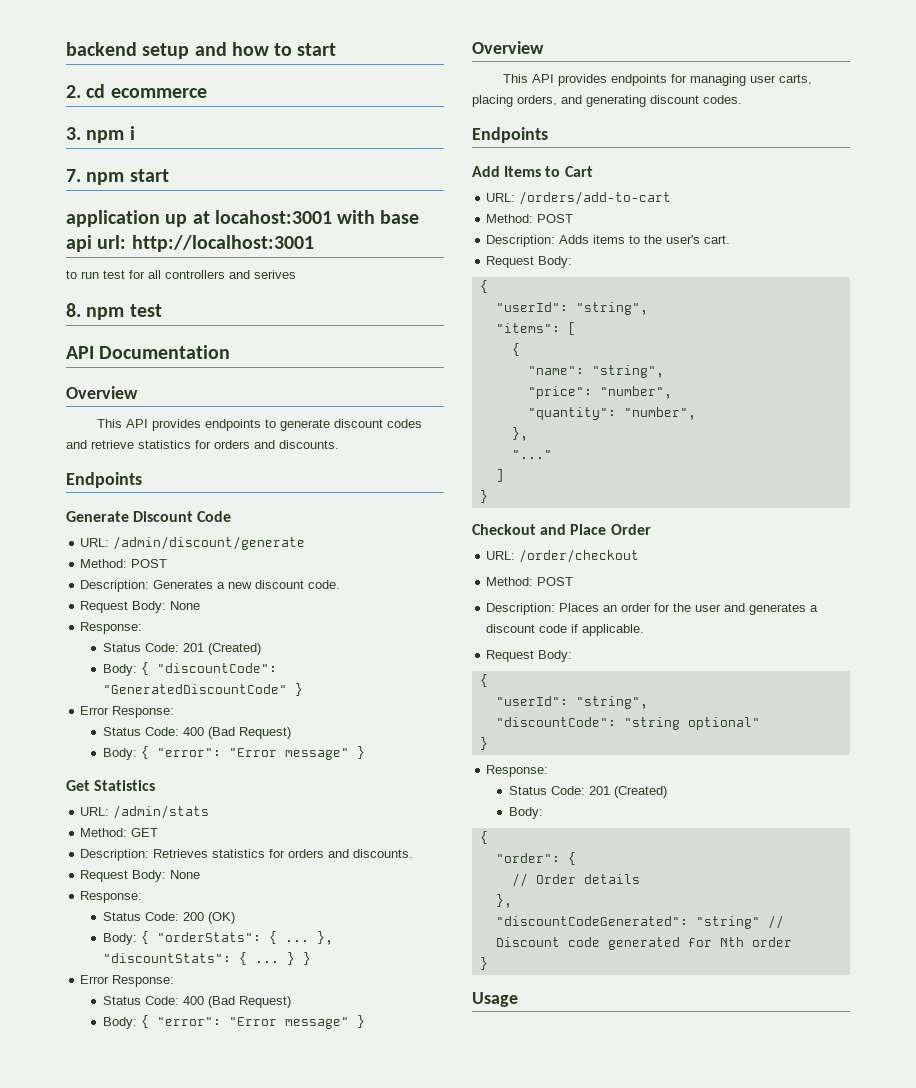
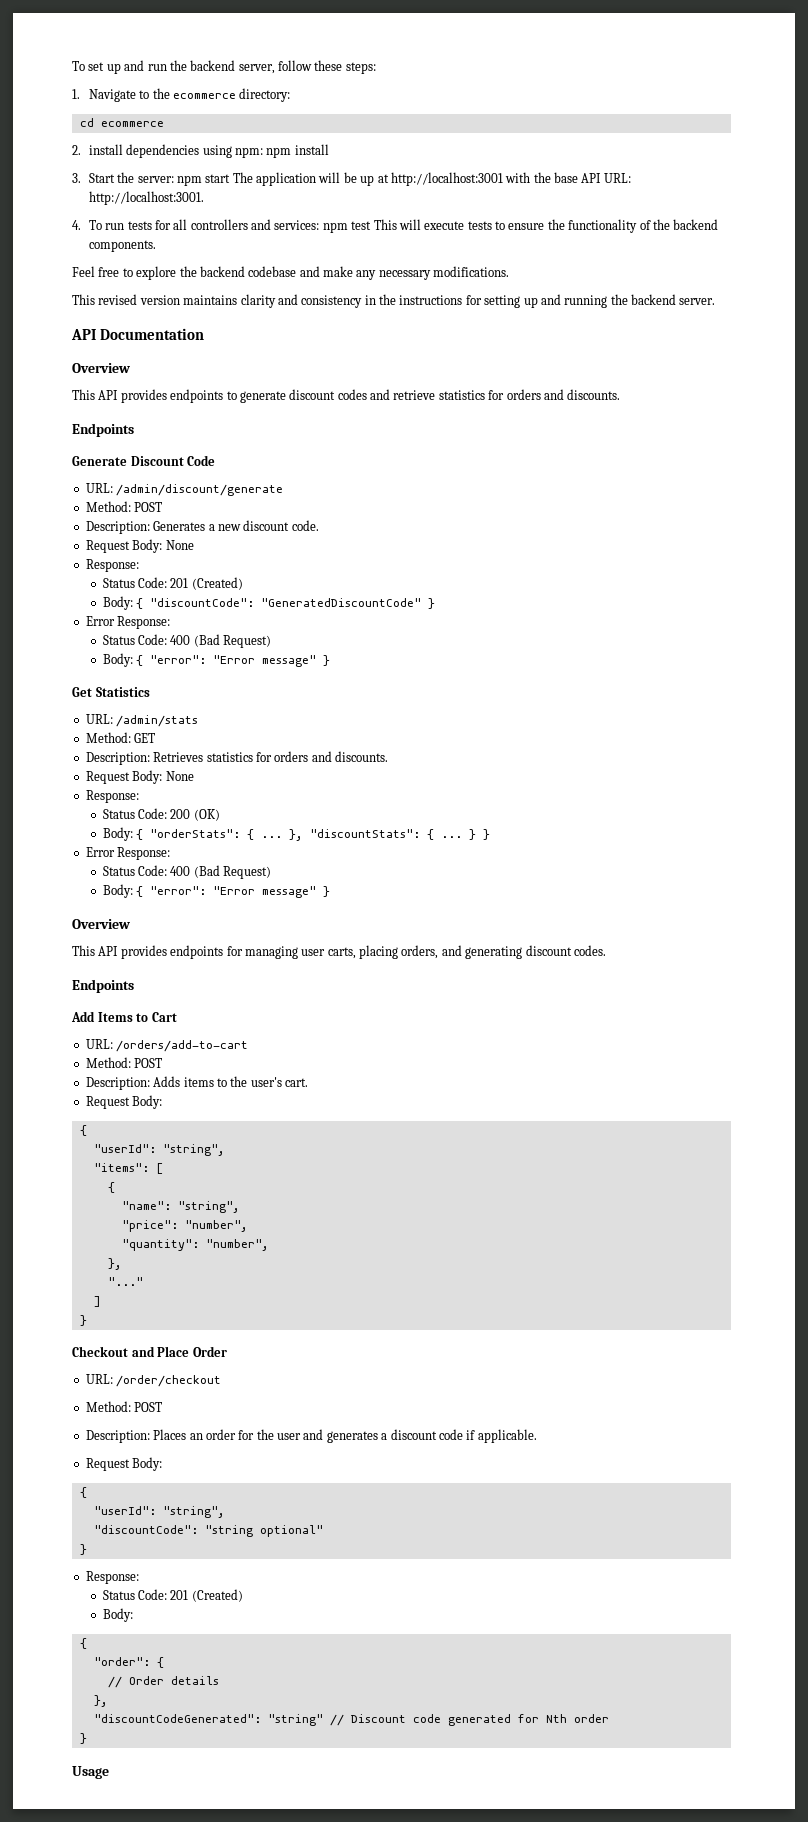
[66,42,337,59] [66,84,207,98] [66,126,135,143] [66,169,169,185] [66,210,420,227] [66,235,314,252] [66,270,125,279] backend setup and how to start // 2. cd ecommerce // 3. npm i // 7. npm start // application up at locahost:3001 with base api url: http://localhost:3001 // to run test -> [72,60,376,74] [72,88,291,102] [79,118,164,127] [72,144,329,158] [72,172,631,186] [88,191,204,205] [72,220,152,230] To set up and run the backend server, follow these steps: // 1. Navigate to the ecommerce directory: // cd ecommerce // 2. install dependencies using npm: npm install // 3. Start the server: npm start The application will be up at http://localhost:3001 with the base API URL: http://localhost:3001. // 4. To run tests
[254,270,296,279] [66,303,81,317] serives // 8. -> [274,220,320,230] services:
(162, 310) none -> [373,219,719,233] [88,240,156,252] [72,266,510,280] [72,294,716,308] This will execute tests to ensure the functionality of the backend components. // Feel free to explore the backend codebase and make any necessary modifications. // This revised version maintains clarity and consistency in the instructions for setting up and running the backend server.

